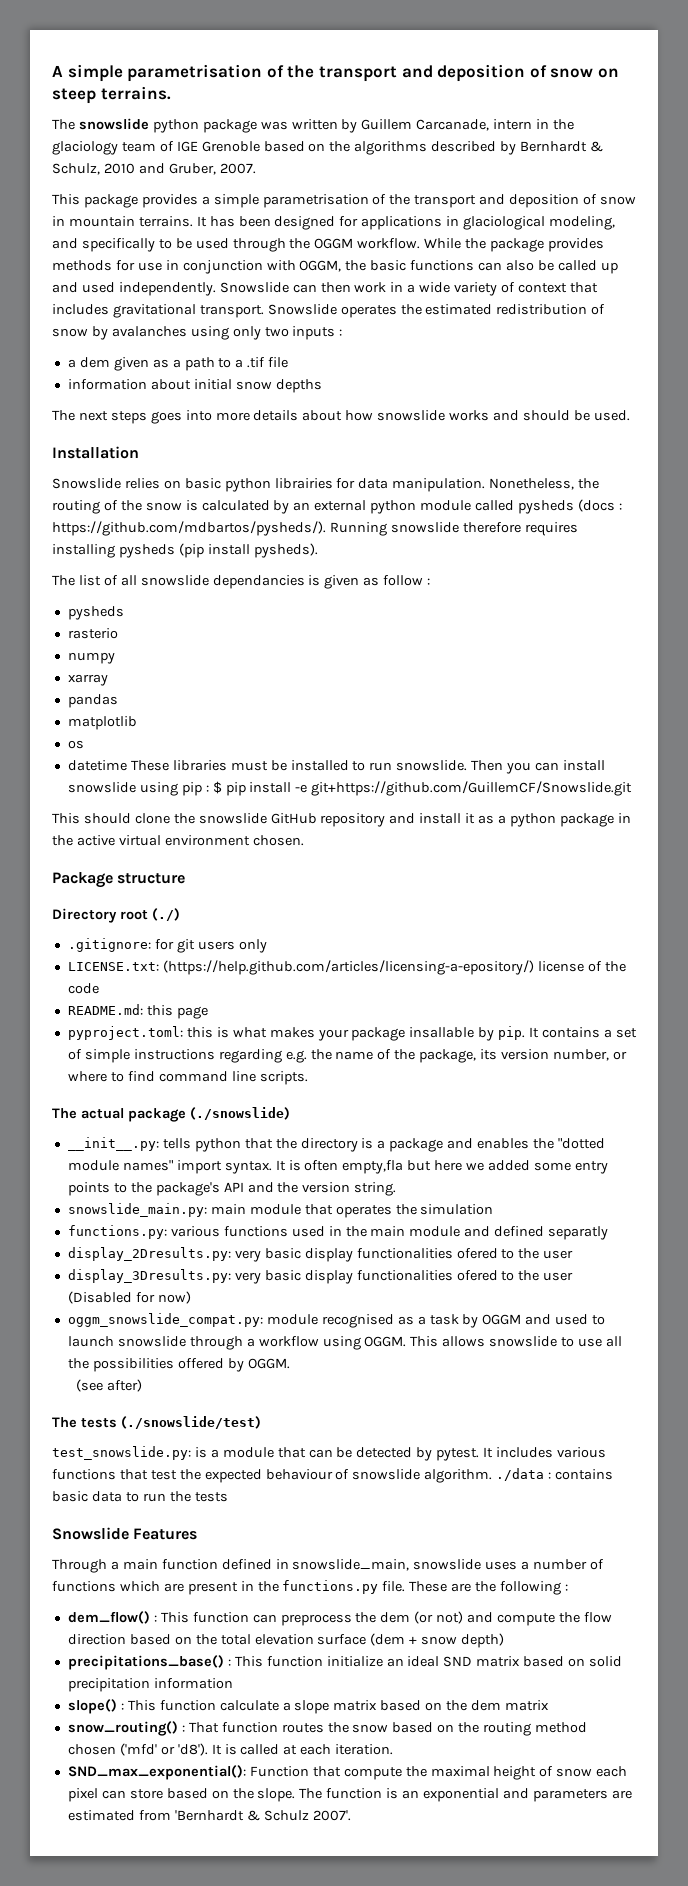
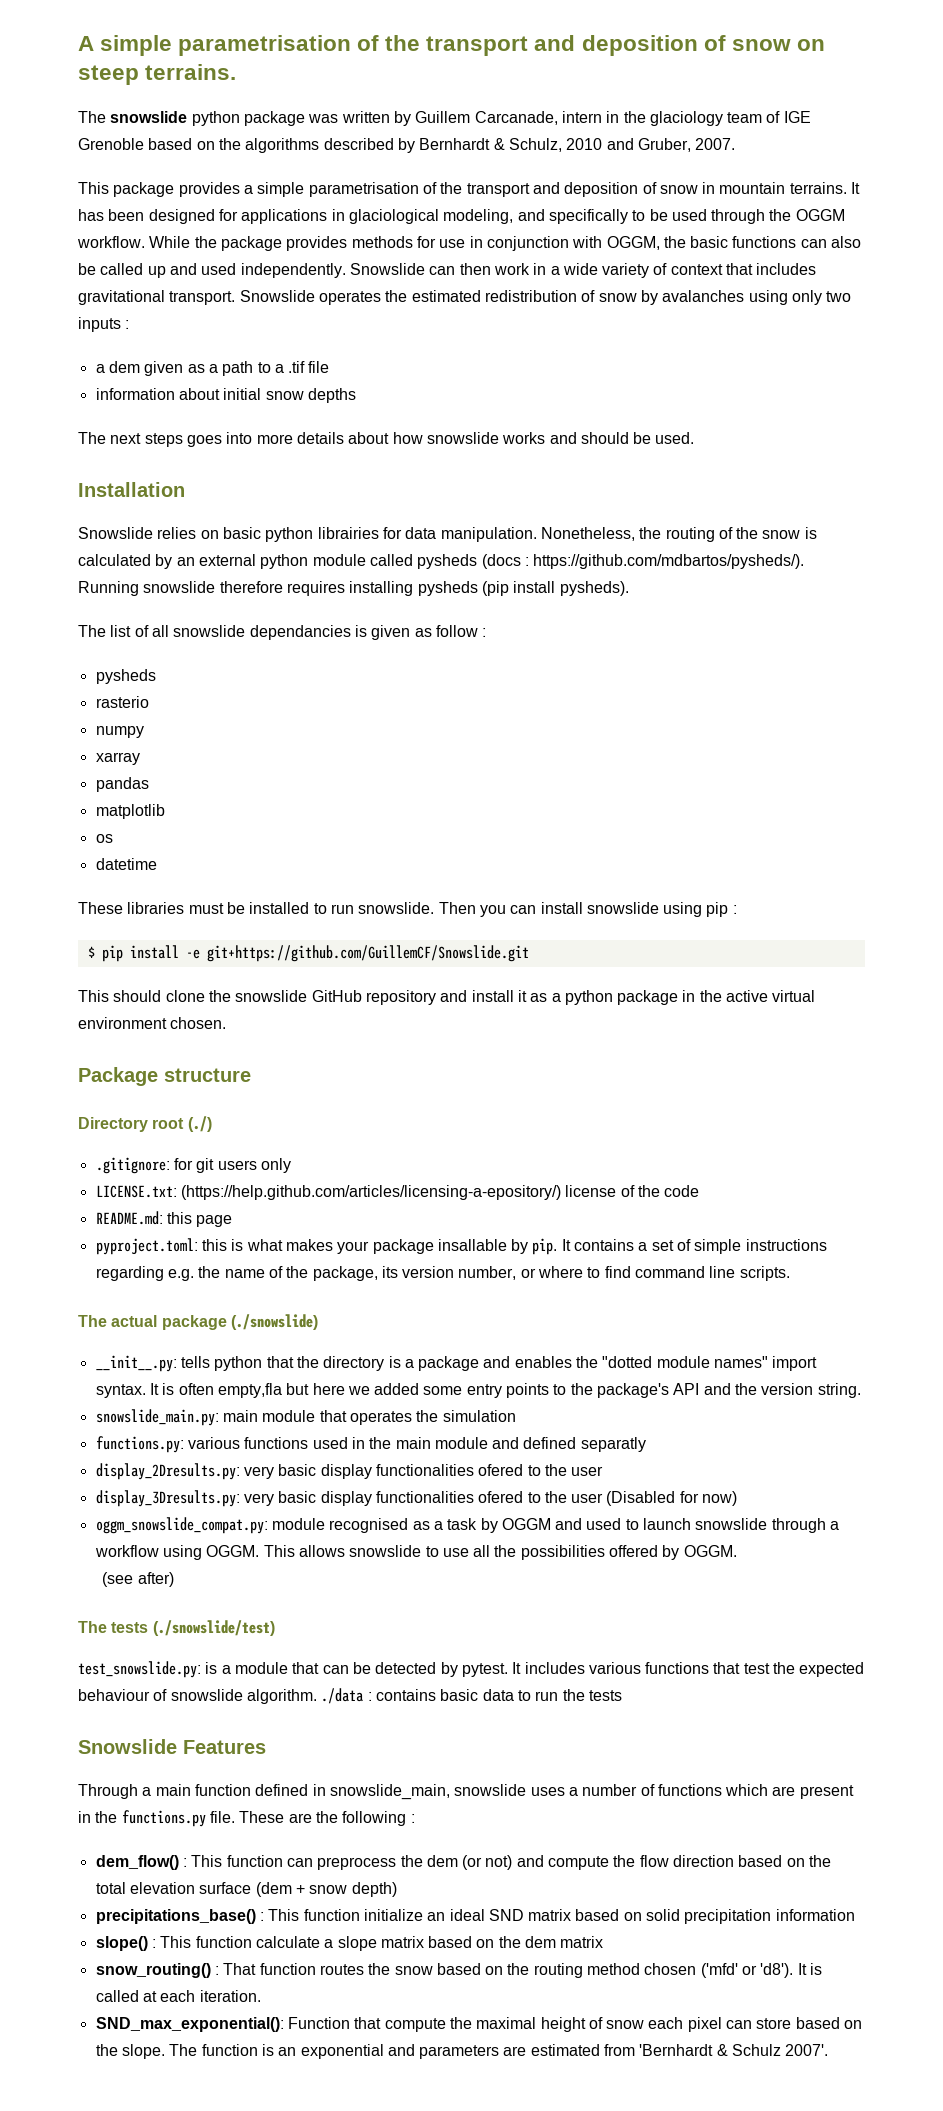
(127, 765) none -> (157, 864) //
(209, 788) none -> (737, 909) //

